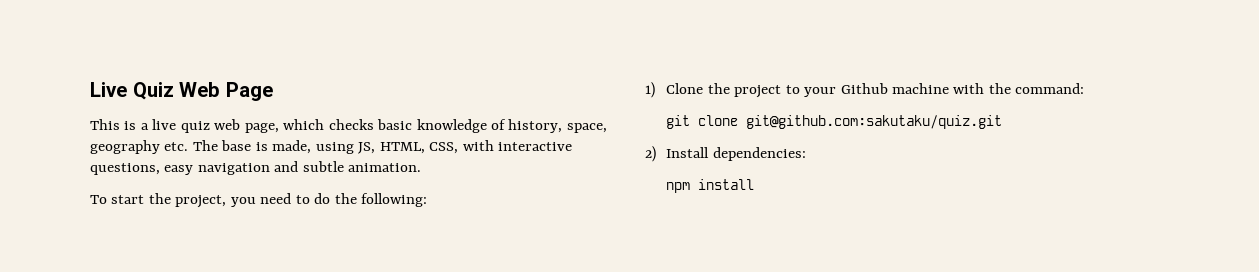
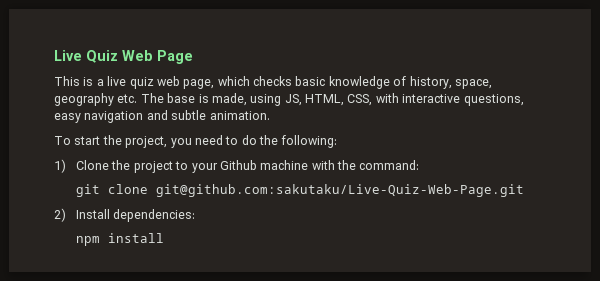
[746,115,1003,129] git@github.com:sakutaku/quiz.git -> [156,184,525,197] git@github.com:sakutaku/Live-Quiz-Web-Page.git

